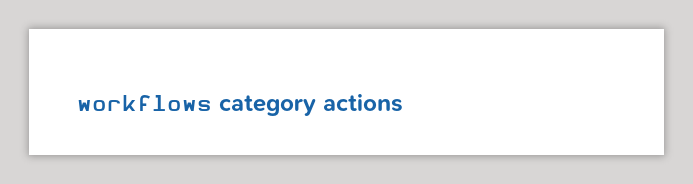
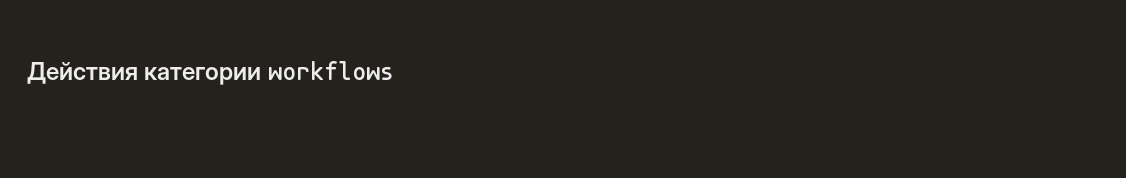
[77,94,403,116] workflows category actions -> [27,61,394,85] Действия категории workflows

